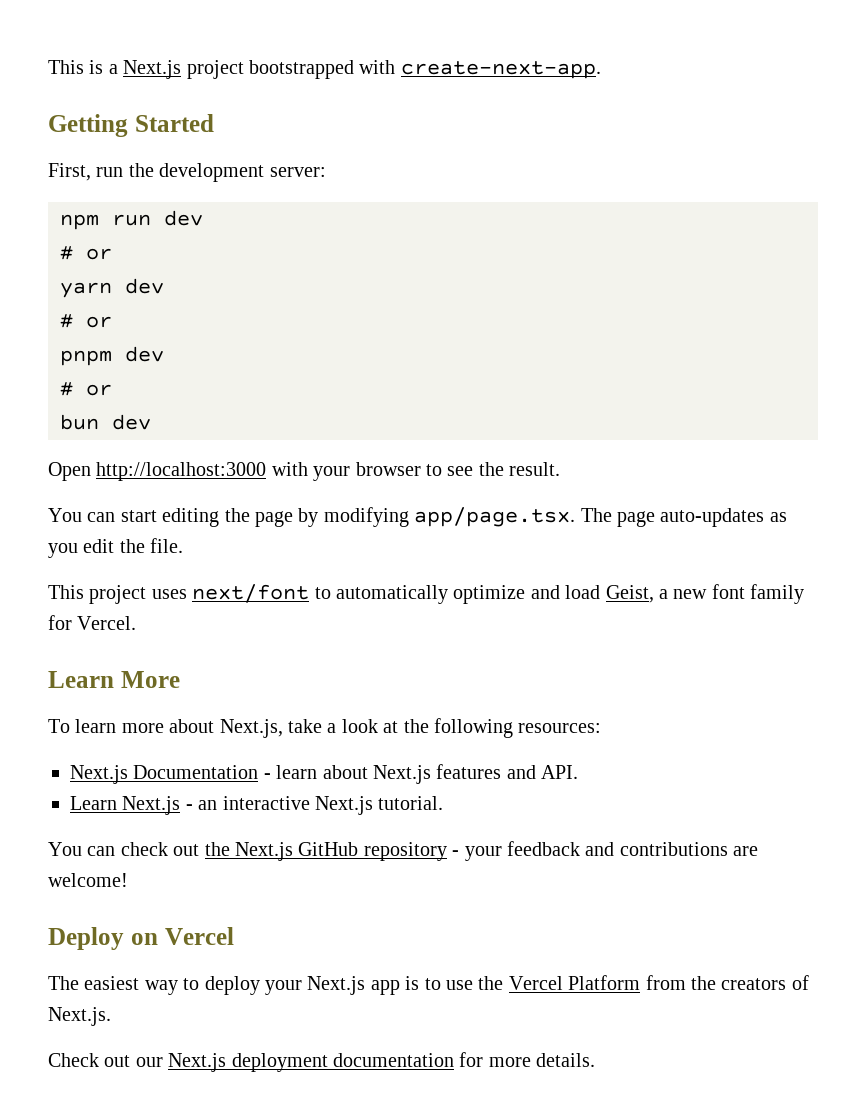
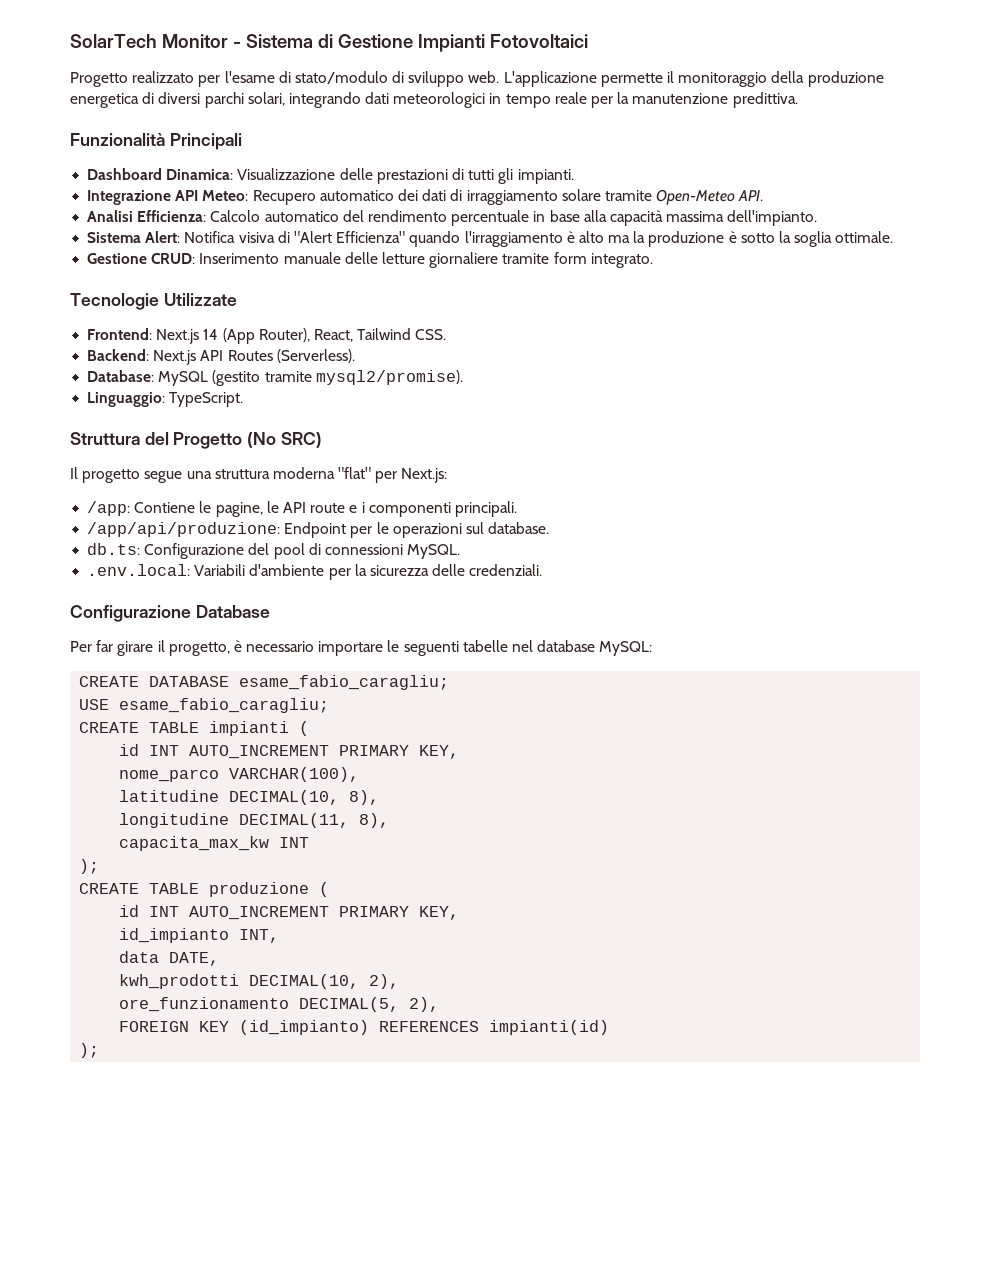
[48,60,601,79] [48,114,214,137] [48,163,326,182] [60,210,203,230] [60,246,112,260] [60,278,164,298] [60,314,112,328] [60,346,164,366] [60,382,112,396] [60,414,151,430] [48,462,561,481] [48,507,787,527] [48,538,184,558] [48,584,805,604] [48,615,137,630] [48,671,180,688] [48,718,602,738] [70,764,579,784] [70,796,444,815] [48,841,759,861] [48,873,128,887] [48,927,234,950] [48,975,809,995] [48,1007,111,1026] [48,1052,596,1072] This is a Next.js project bootstrapped with create-next-app. // Getting Started // First, run the development server: // npm run dev // # or // yarn dev // # or // pnpm dev // # or // bun dev // Open http://localhost:3000 with your browser to see the result. // You can start editing the page by modifying app/page.tsx. The page auto-updates as you edit the file. // This project uses next/font to automatically optimize and load Geist, a new font family for Vercel. // Learn More // To learn more about Next.js, take a look at the following resources: // Next.js Documentation - learn about Next.js features and API. // Learn Next.js - an interactive Next.js tutorial. // You can check out the Next.js GitHub repository - your feedback and contributions are welcome! // Deploy on Vercel // The easiest way to deploy your Next.js app is to use the Vercel Platform from the creators of Next.js. // Check out our Next.js deployment documentation for more details. -> [70,34,588,52] [70,71,884,87] [70,92,798,108] [70,133,242,150] [87,168,574,184] [87,189,764,205] [87,210,818,226] [87,231,894,247] [87,252,653,268] [70,293,237,310] [87,328,447,344] [87,349,355,365] [87,370,463,386] [87,392,244,407] [70,432,322,449] [70,467,448,483] [87,501,517,517] [87,522,550,538] [87,543,461,559] [87,564,543,580] [70,605,270,622] [70,640,653,656] [79,675,450,690] [79,698,330,713] [79,721,310,736] [119,744,460,759] [119,767,360,782] [119,790,380,805] [119,813,390,828] [119,836,310,851] [79,859,100,874] [79,882,330,897] [119,905,460,920] [119,928,280,943] [119,951,220,966] [119,974,400,989] [119,997,440,1012] [119,1020,610,1035] [79,1043,100,1058] SolarTech Monitor - Sistema di Gestione Impianti Fotovoltaici // Progetto realizzato per l'esame di stato/modulo di sviluppo web. L'applicazione permette il monitoraggio della produzione energetica di diversi parchi solari, integrando dati meteorologici in tempo reale per la manutenzione predittiva. // Funzionalità Principali // Dashboard Dinamica: Visualizzazione delle prestazioni di tutti gli impianti. // Integrazione API Meteo: Recupero automatico dei dati di irraggiamento solare tramite Open-Meteo API. // Analisi Efficienza: Calcolo automatico del rendimento percentuale in base alla capacità massima dell'impianto. // Sistema Alert: Notifica visiva di "Alert Efficienza" quando l'irraggiamento è alto ma la produzione è sotto la soglia ottimale. // Gestione CRUD: Inserimento manuale delle letture giornaliere tramite form integrato. // Tecnologie Utilizzate // Frontend: Next.js 14 (App Router), React, Tailwind CSS. // Backend: Next.js API Routes (Serverless). // Database: MySQL (gestito tramite mysql2/promise). // Linguaggio: TypeScript. // Struttura del Progetto (No SRC) // Il progetto segue una struttura moderna "flat" per Next.js: // /app: Contiene le pagine, le API route e i componenti principali. // /app/api/produzione: Endpoint per le operazioni sul database. // db.ts: Configurazione del pool di connessioni MySQL. // .env.local: Variabili d'ambiente per la sicurezza delle credenziali. // Configurazione Database // Per far girare il progetto, è necessario importare le seguenti tabelle nel database MySQL: // CREATE DATABASE esame_fabio_caragliu; // USE esame_fabio_caragliu; // CREATE TABLE impianti ( // id INT AUTO_INCREMENT PRIMARY KEY, // nome_parco VARCHAR(100), // latitudine DECIMAL(10, 8), // longitudine DECIMAL(11, 8), // capacita_max_kw INT // ); // CREATE TABLE produzione ( // id INT AUTO_INCREMENT PRIMARY KEY, // id_impianto INT, // data DATE, // kwh_prodotti DECIMAL(10, 2), // ore_funzionamento DECIMAL(5, 2), // FOREIGN KEY (id_impianto) REFERENCES impianti(id) // );

